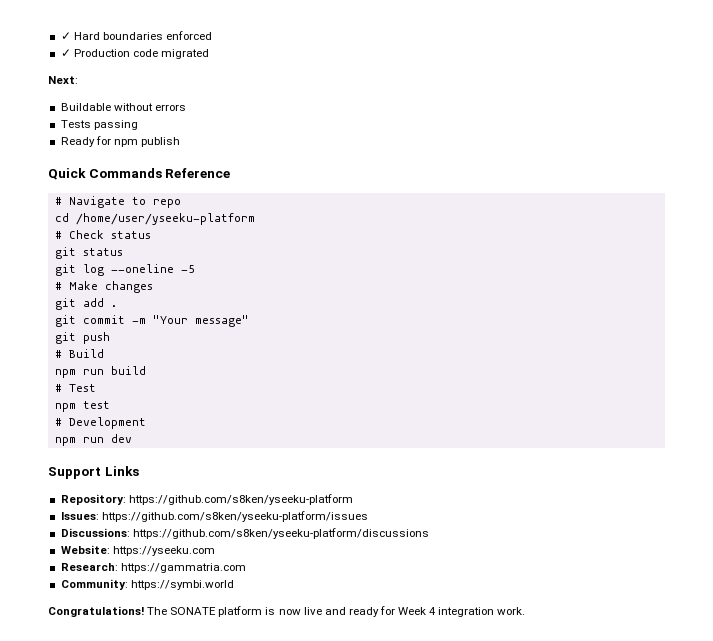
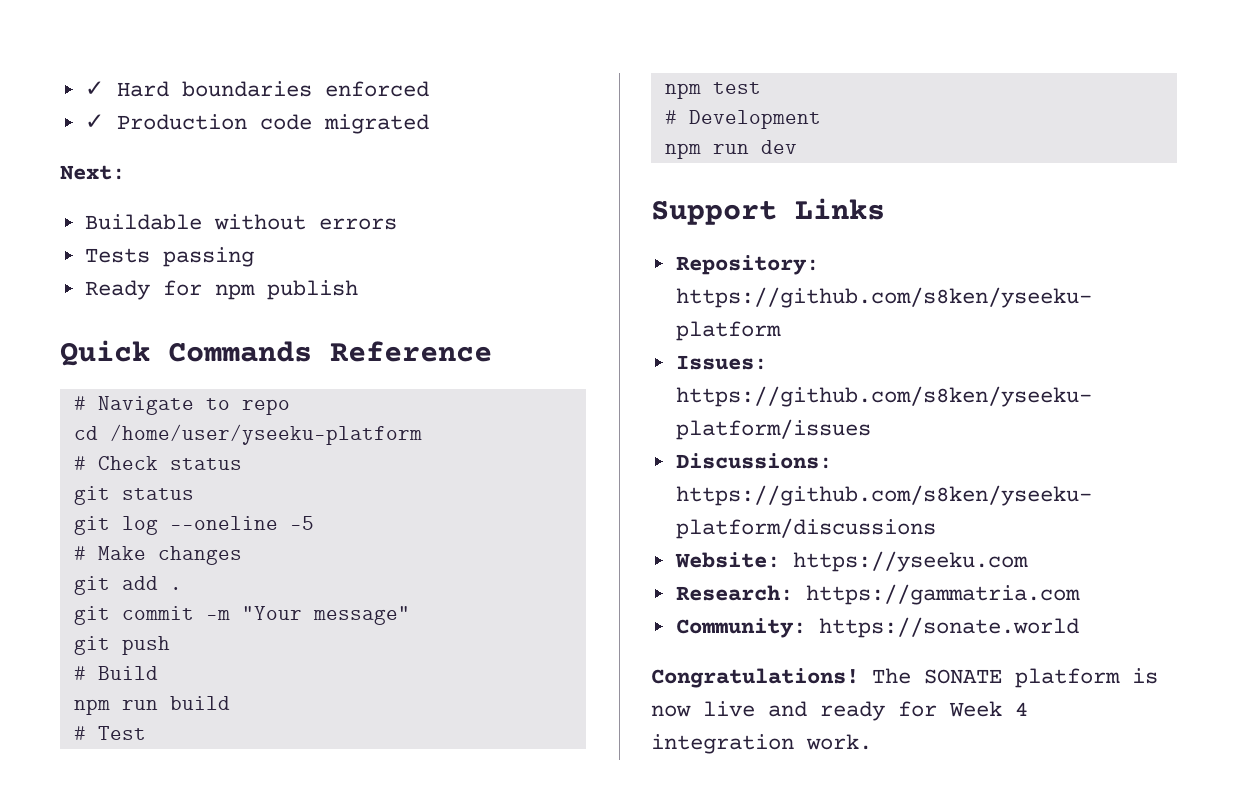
[130,580,234,590] https://symbi.world -> [818,617,1079,638] https://sonate.world

